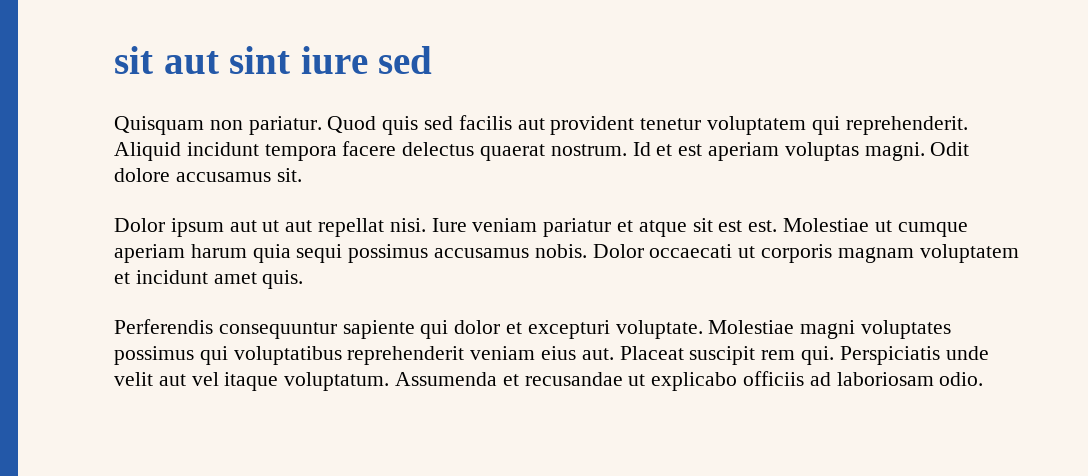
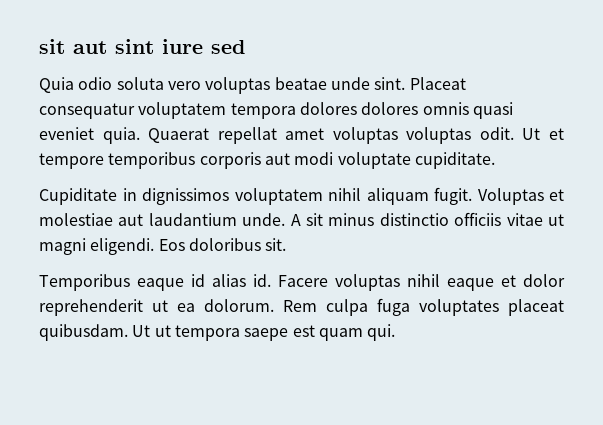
[114,115,968,135] [114,141,970,161] [114,168,302,182] [114,218,968,237] [114,244,1019,263] [114,270,304,289] [114,319,952,339] [114,346,989,365] [114,371,984,391] Quisquam non pariatur. Quod quis sed facilis aut provident tenetur voluptatem qui reprehenderit. Aliquid incidunt tempora facere delectus quaerat nostrum. Id et est aperiam voluptas magni. Odit dolore accusamus sit. // Dolor ipsum aut ut aut repellat nisi. Iure veniam pariatur et atque sit est est. Molestiae ut cumque aperiam harum quia sequi possimus accusamus nobis. Dolor occaecati ut corporis magnam voluptatem et incidunt amet quis. // Perferendis consequuntur sapiente qui dolor et excepturi voluptate. Molestiae magni voluptates possimus qui voluptatibus reprehenderit veniam eius aut. Placeat suscipit rem qui. Perspiciatis unde velit aut vel itaque voluptatum. Assumenda et recusandae ut explicabo officiis ad laboriosam odio. -> [39,77,466,94] [39,102,513,119] [39,127,564,144] [39,152,495,169] [39,187,564,205] [39,212,564,226] [39,238,287,255] [39,274,565,291] [39,298,564,316] [39,324,396,341] Quia odio soluta vero voluptas beatae unde sint. Placeat consequatur voluptatem tempora dolores dolores omnis quasi eveniet quia. Quaerat repellat amet voluptas voluptas odit. Ut et tempore temporibus corporis aut modi voluptate cupiditate. // Cupiditate in dignissimos voluptatem nihil aliquam fugit. Voluptas et molestiae aut laudantium unde. A sit minus distinctio officiis vitae ut magni eligendi. Eos doloribus sit. // Temporibus eaque id alias id. Facere voluptas nihil eaque et dolor reprehenderit ut ea dolorum. Rem culpa fuga voluptates placeat quibusdam. Ut ut tempora saepe est quam qui.

